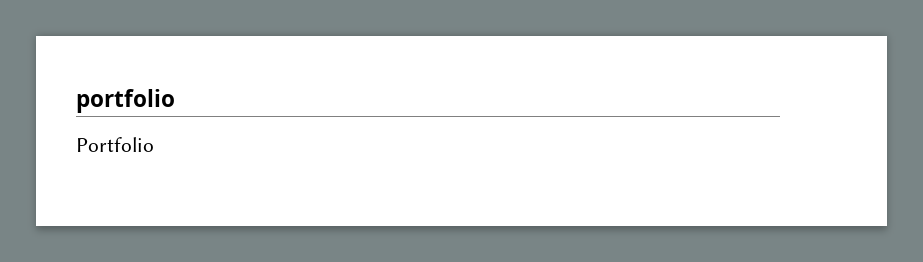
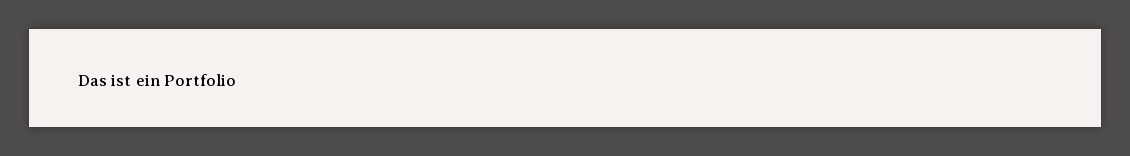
[76,89,175,113] portfolio // -> [78,74,160,86] Das ist ein

